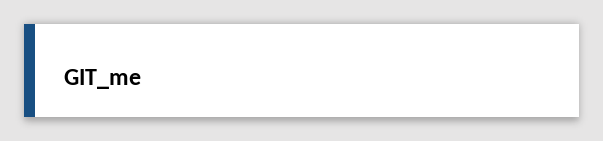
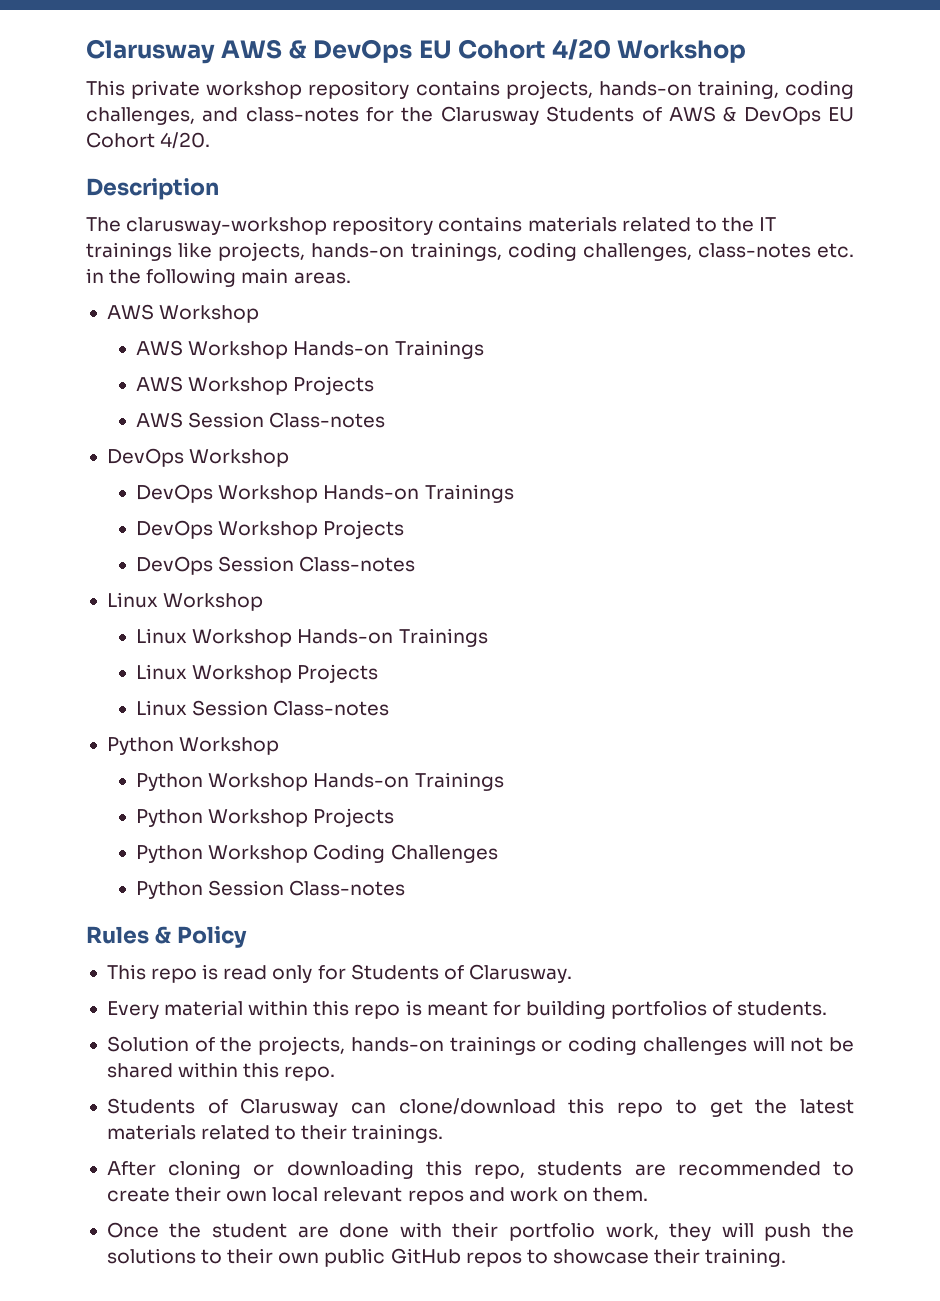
[64,69,141,89] GIT_me -> [86,39,747,64] [86,80,854,99] [86,106,855,125] [86,132,211,149] [86,178,219,200] [86,216,777,235] [86,242,854,261] [86,268,351,287] [106,304,260,323] [136,340,484,359] [136,376,375,395] [136,412,386,428] [106,448,290,467] [136,484,514,503] [136,520,405,539] [136,556,416,575] [106,592,264,611] [136,628,488,647] [136,664,379,683] [136,700,390,716] [106,737,280,755] [136,772,504,791] [136,808,395,827] [136,844,498,863] [136,880,406,899] [86,926,247,948] [106,964,572,983] [106,1000,828,1019] [106,1036,855,1055] [106,1062,336,1081] [106,1098,855,1117] [106,1124,444,1143] [106,1160,855,1179] [106,1186,649,1205] [106,1222,854,1241] [106,1248,787,1267] Clarusway AWS & DevOps EU Cohort 4/20 Workshop // This private workshop repository contains projects, hands-on training, coding challenges, and class-notes for the Clarusway Students of AWS & DevOps EU Cohort 4/20. // Description // The clarusway-workshop repository contains materials related to the IT trainings like projects, hands-on trainings, coding challenges, class-notes etc. in the following main areas. // AWS Workshop // AWS Workshop Hands-on Trainings // AWS Workshop Projects // AWS Session Class-notes // DevOps Workshop // DevOps Workshop Hands-on Trainings // DevOps Workshop Projects // DevOps Session Class-notes // Linux Workshop // Linux Workshop Hands-on Trainings // Linux Workshop Projects // Linux Session Class-notes // Python Workshop // Python Workshop Hands-on Trainings // Python Workshop Projects // Python Workshop Coding Challenges // Python Session Class-notes // Rules & Policy // This repo is read only for Students of Clarusway. // Every material within this repo is meant for building portfolios of students. // Solution of the projects, hands-on trainings or coding challenges will not be shared within this repo. // Students of Clarusway can clone/download this repo to get the latest materials related to their trainings. // After cloning or downloading this repo, students are recommended to create their own local relevant repos and work on them. // Once the student are done with their portfolio work, they will push the solutions to their own public GitHub repos to showcase their training.

